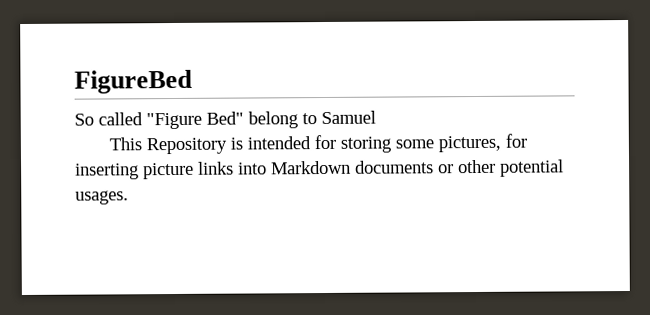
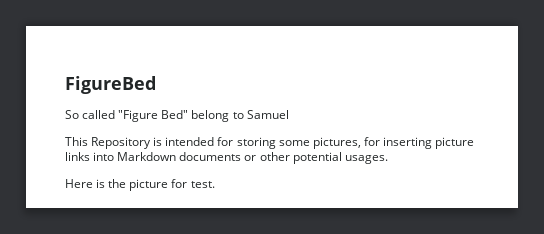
(129, 197) none -> [65,179,215,191] // Here is the picture for test.

